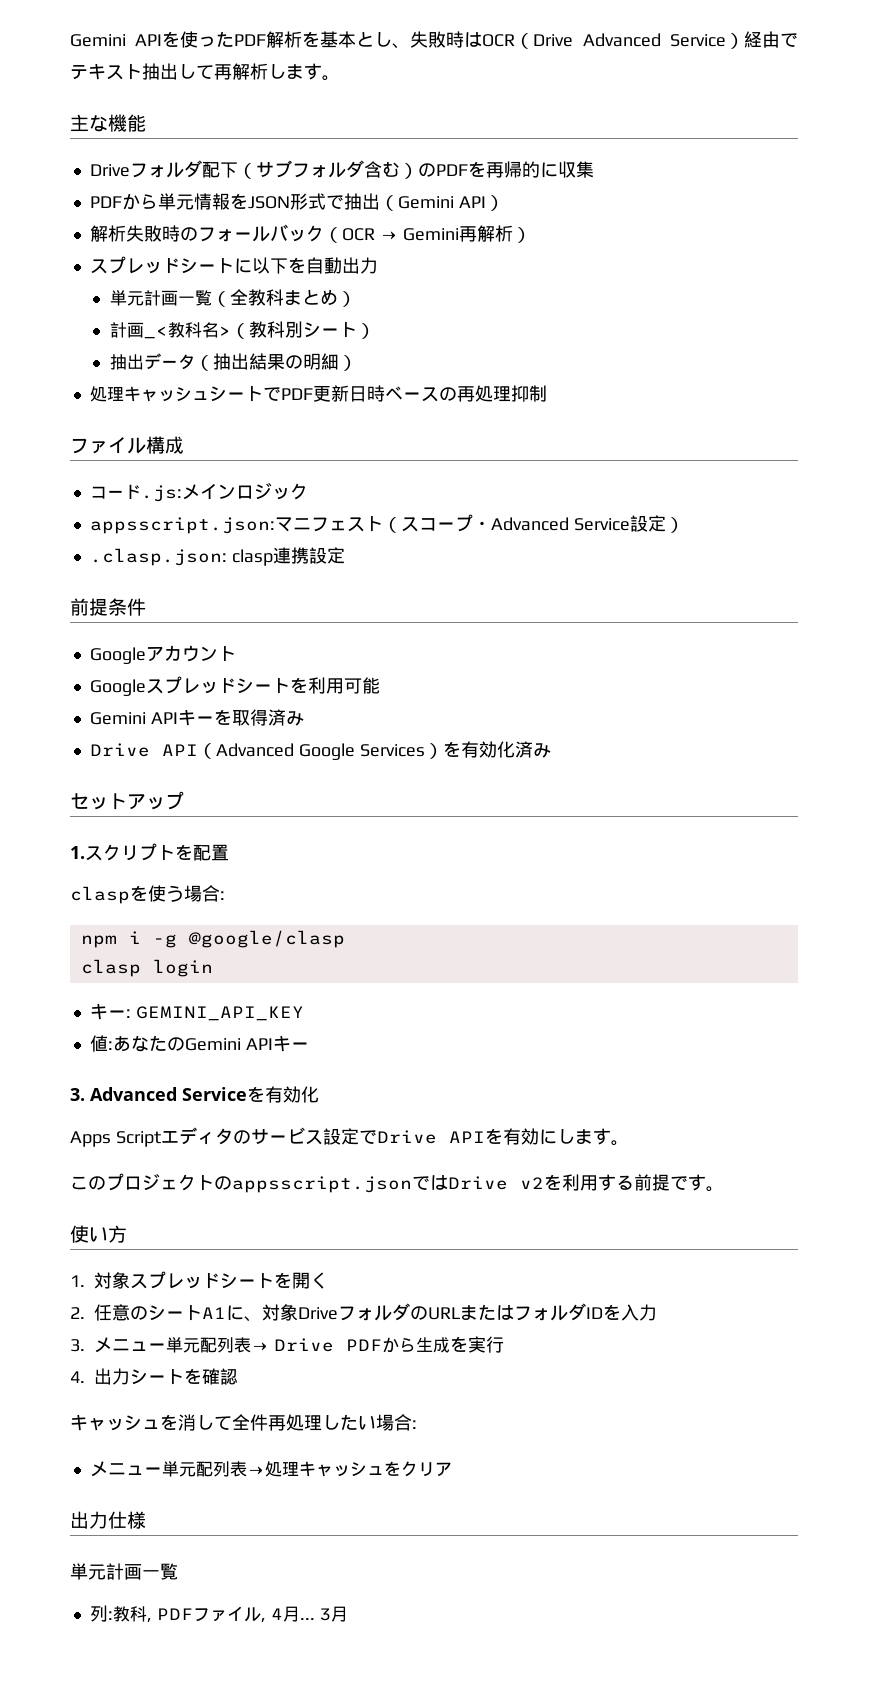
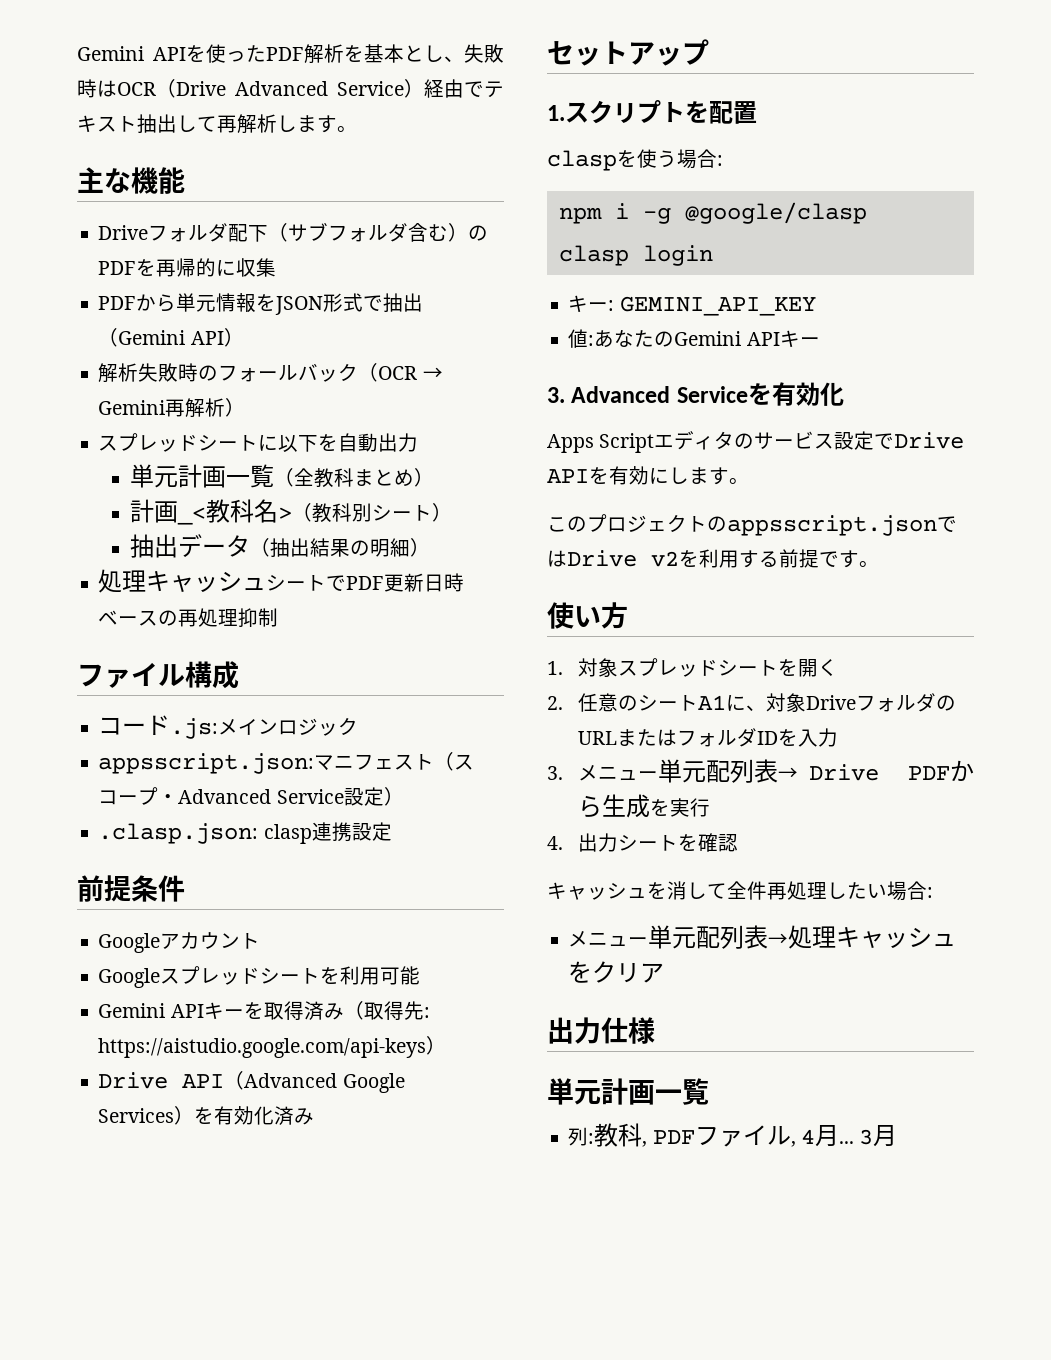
(304, 718) none -> [343,1001,430,1020] [98,1036,447,1058] （取得先: https://aistudio.google.com/api-keys）

